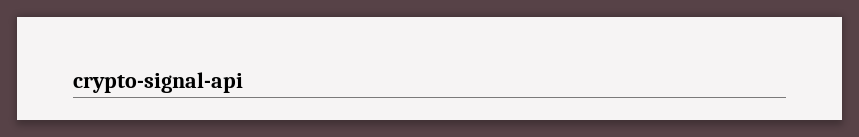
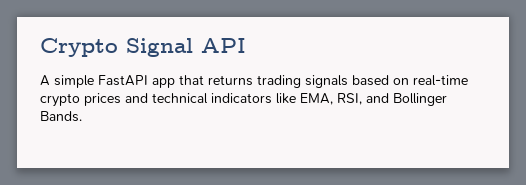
[73,72,243,93] crypto-signal-api -> [40,38,246,57] [40,75,468,88] [40,93,447,107] [40,111,82,122] Crypto Signal API // A simple FastAPI app that returns trading signals based on real-time crypto prices and technical indicators like EMA, RSI, and Bollinger Bands.

